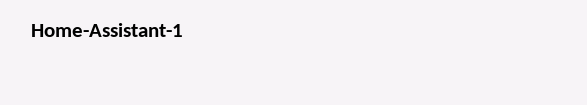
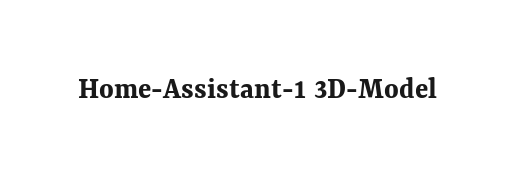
(183, 30) none -> [314,77,438,98] 3D-Model

